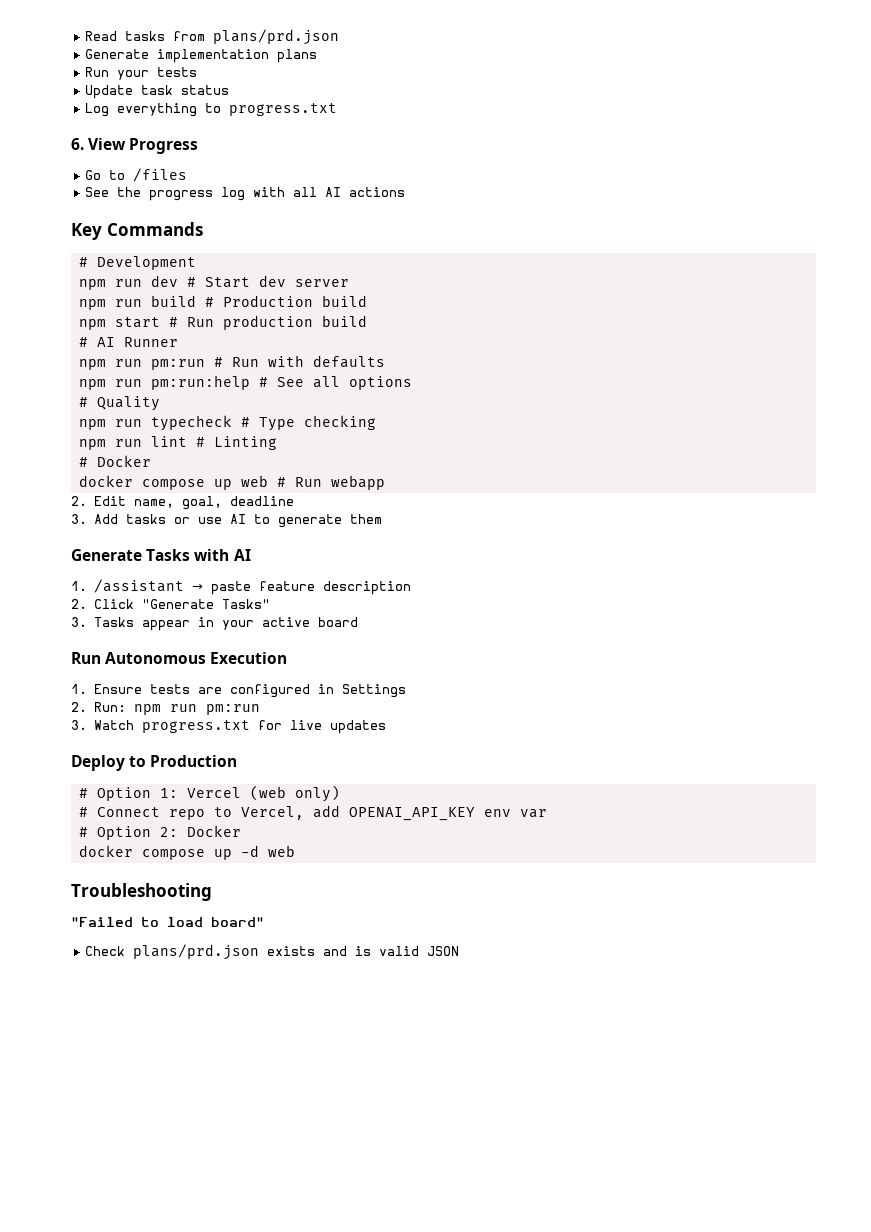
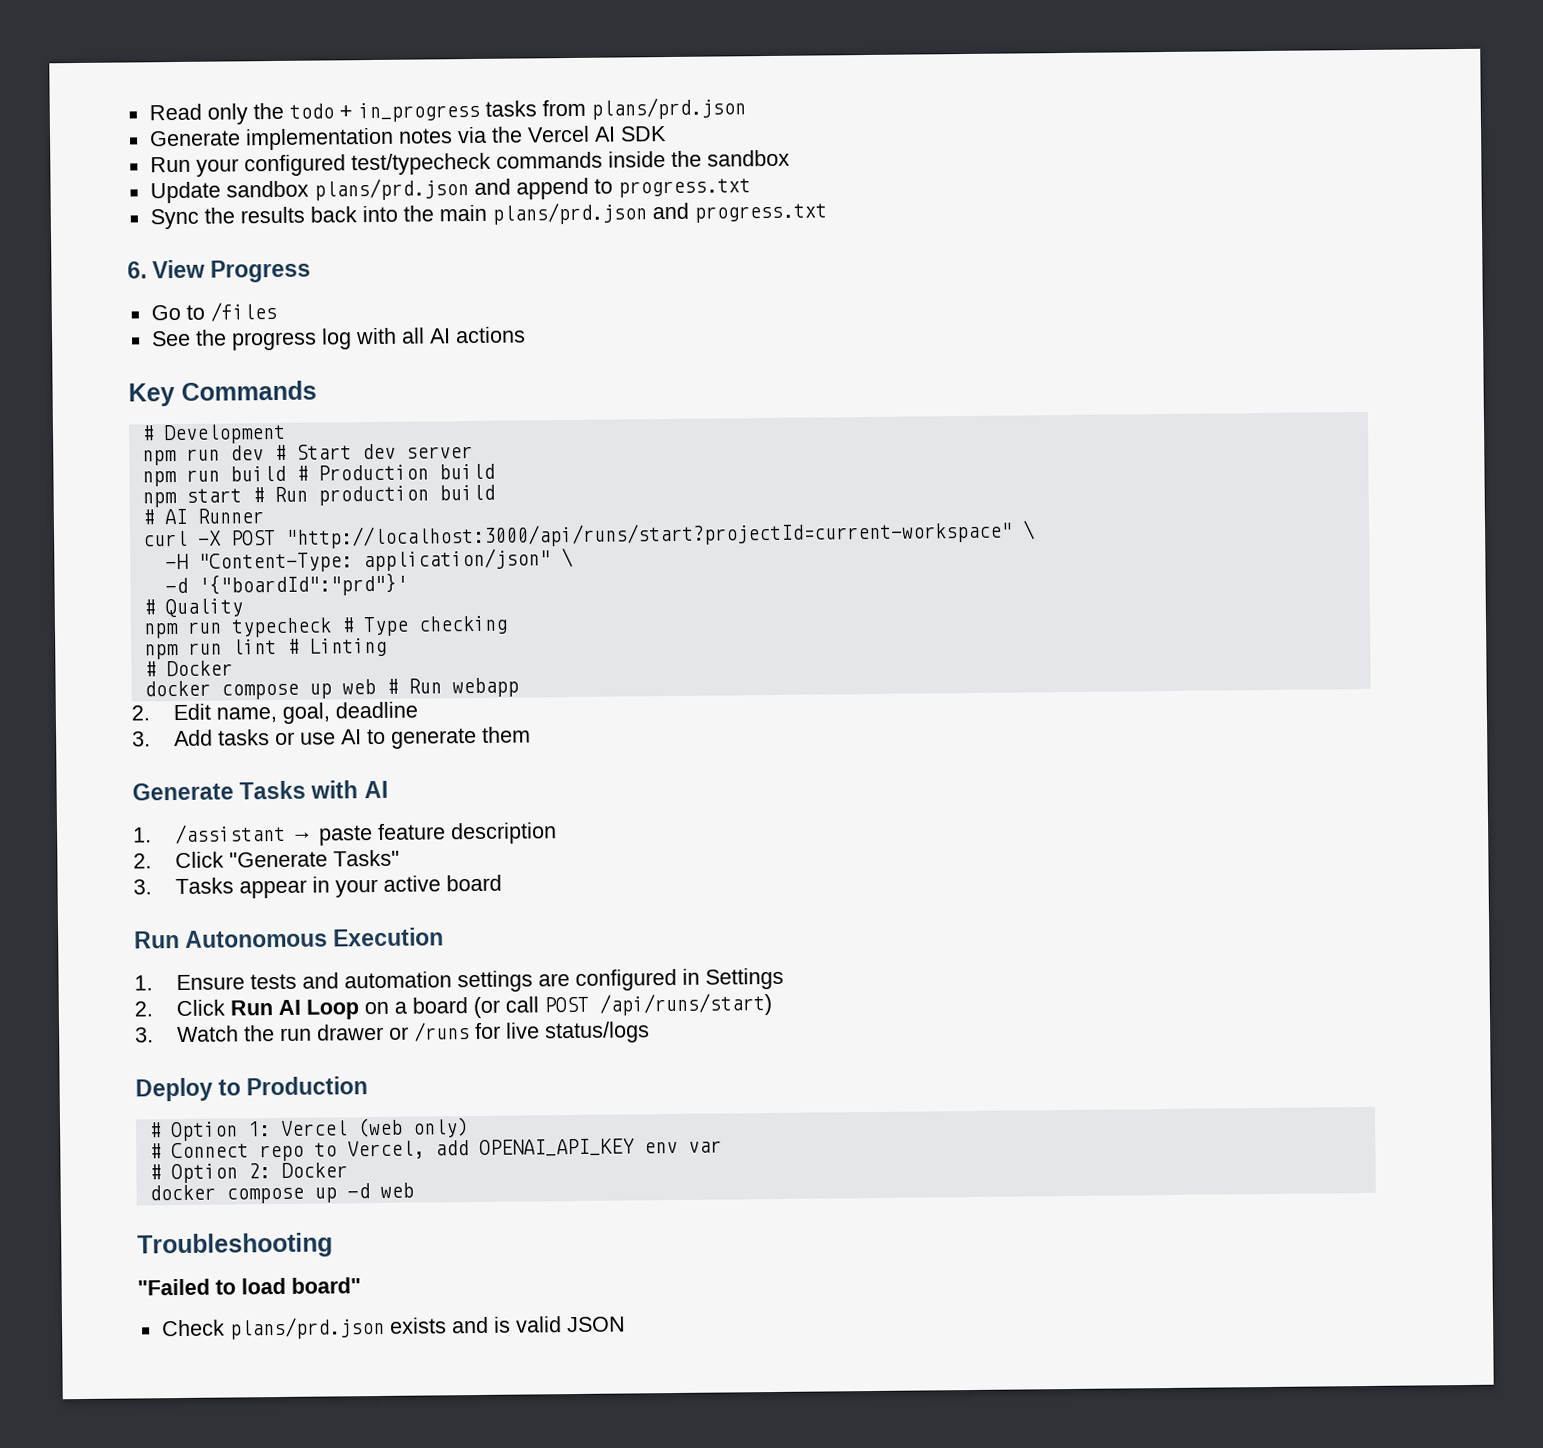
(118, 36) none -> [206,101,480,125] only the todo + in_progress
[277,49,318,63] [85,67,198,80] [85,85,230,99] [85,103,222,117] plans // Run your tests // Update task status // Log everything to -> [397,125,667,144] [149,149,790,177] [149,177,751,204] [149,202,689,230] notes via the Vercel AI SDK // Run your configured test/typecheck commands inside the sandbox // Update sandbox plans/prd.json and append to progress.txt // Sync the results back into the main plans/prd.json and
[78,355,385,370] [78,375,412,390] npm run pm:run # Run with defaults // npm run pm:run:help # See all options -> [142,520,1035,549] [164,548,573,573] [164,572,408,597] curl -X POST "http://localhost:3000/api/runs/start?projectId=current-workspace" \ // -H "Content-Type: application/json" \ // -d '{"boardId":"prd"}'
(190, 689) none -> [301,970,533,993] and automation settings
[93,702,260,715] [71,720,250,733] Run: npm run pm:run // 3. Watch progress.txt -> [175,993,772,1020] [135,1022,470,1043] Click Run AI Loop on a board (or call POST /api/runs/start) // 3. Watch the run drawer or /runs
[329,720,386,734] updates -> [544,1021,650,1044] status/logs

